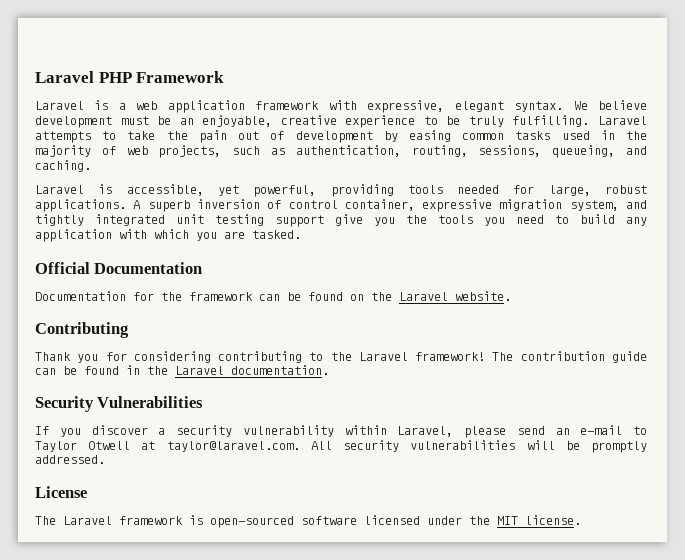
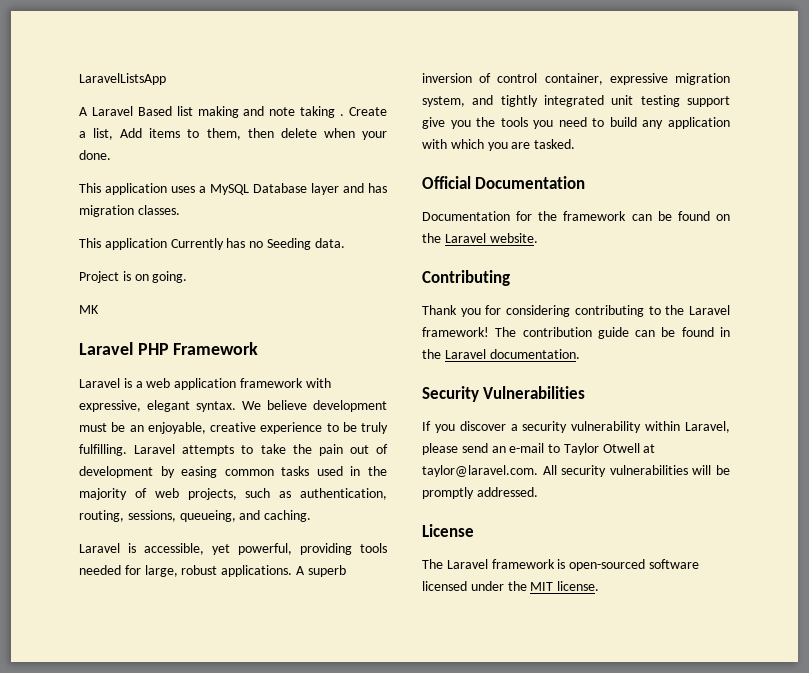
(35, 77) none -> [79,73,166,85] [79,106,387,118] [79,128,387,140] [79,150,111,160] [79,183,387,195] [79,205,180,217] [79,238,345,250] [79,271,188,283] [79,305,99,314] LaravelListsApp // A Laravel Based list making and note taking . Create a list, Add items to them, then delete when your done. // This application uses a MySQL Database layer and has migration classes. // This application Currently has no Seeding data. // Project is on going. // MK //

